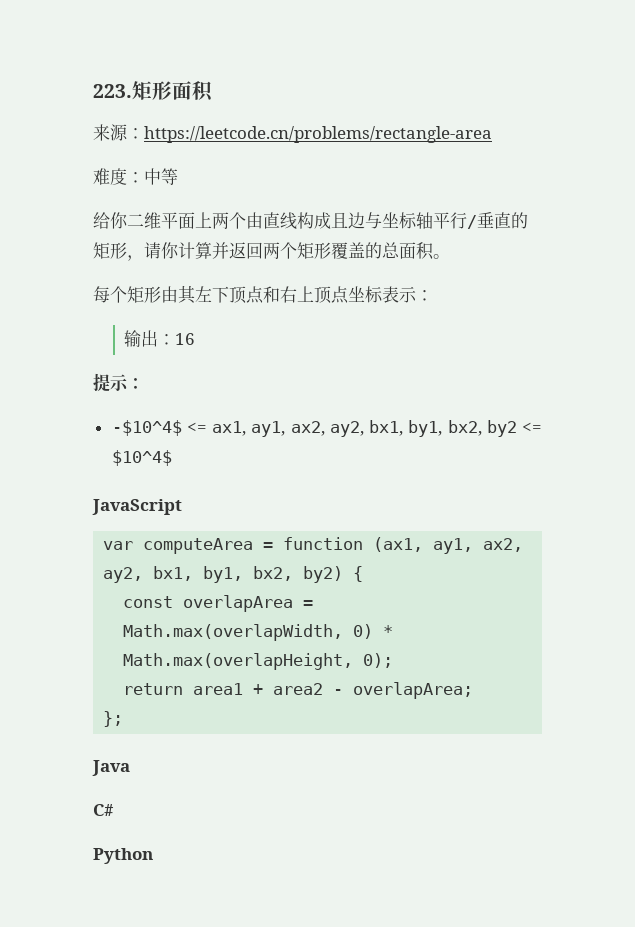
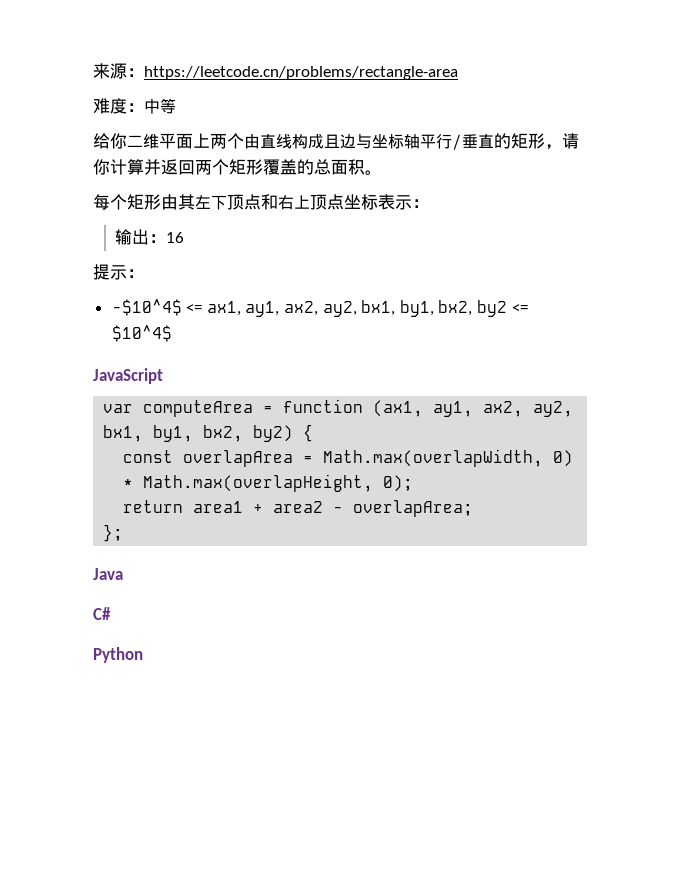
[93,81,213,102] 223.矩形面积 // -> (93, 71) none

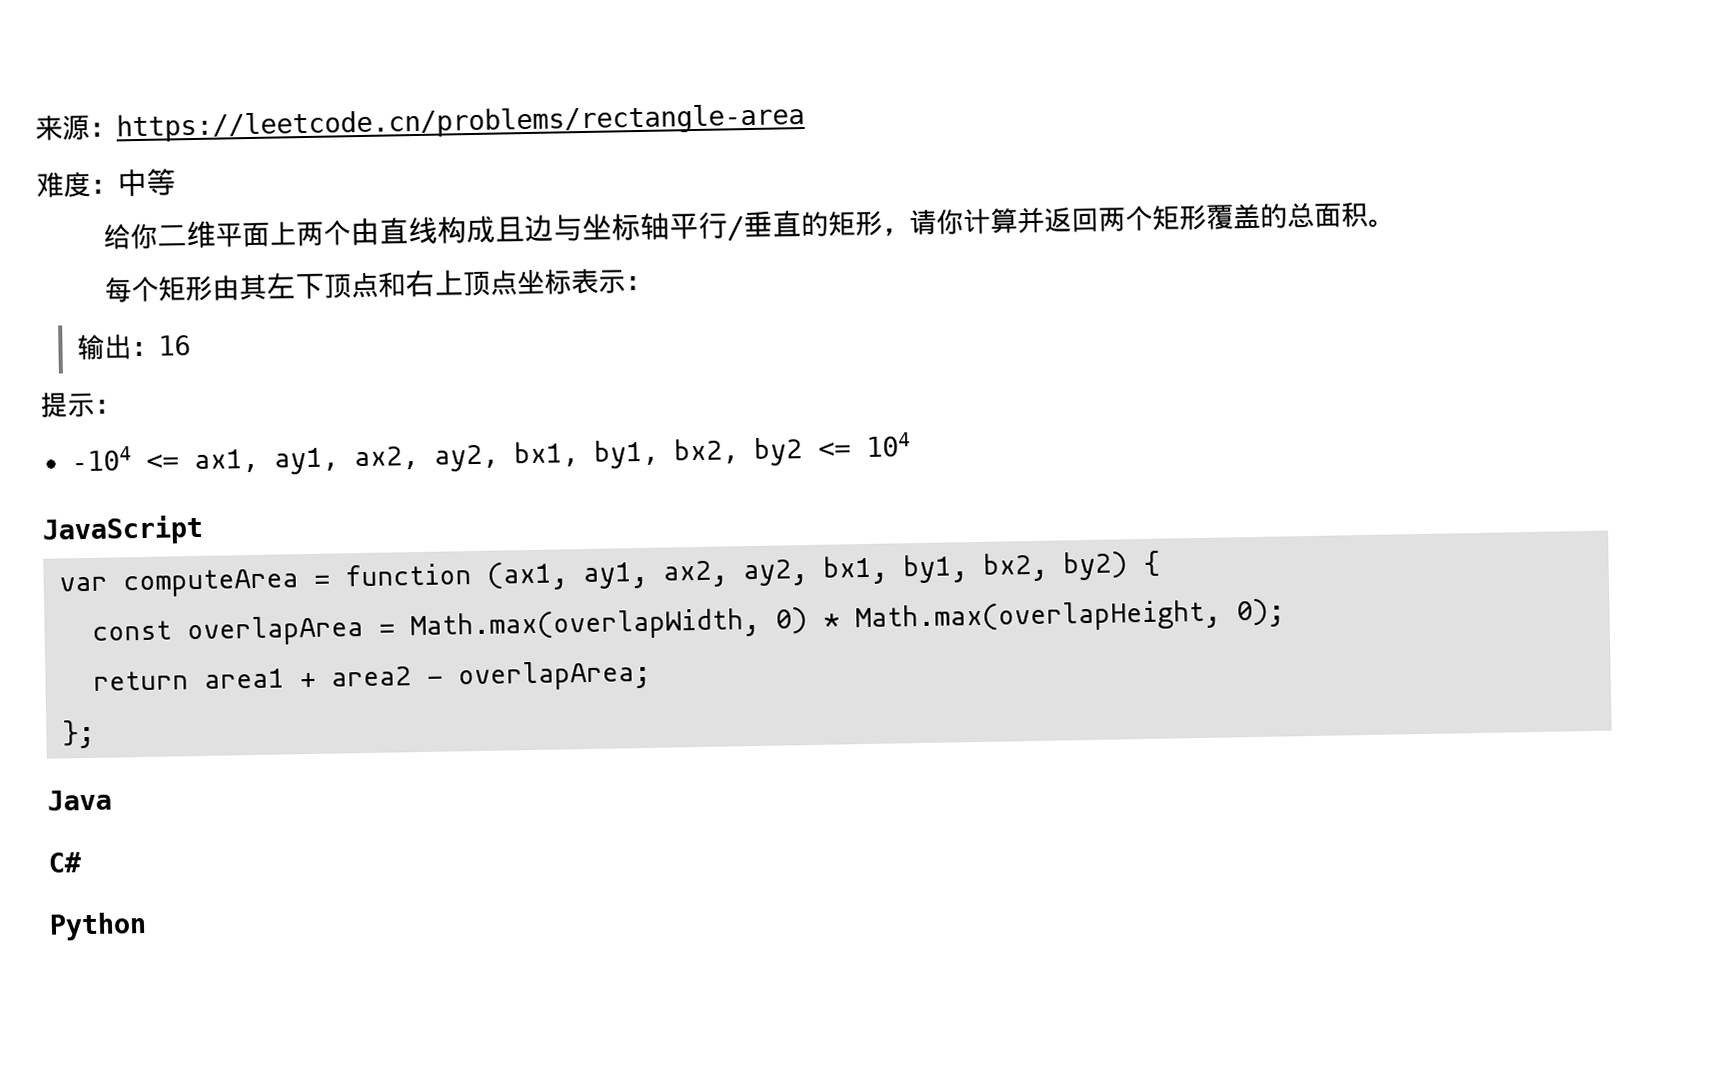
[111,299,182,316] -$10^4$ -> [70,446,131,472] -104
[111,325,172,342] $10^4$ -> [865,432,910,457] 104

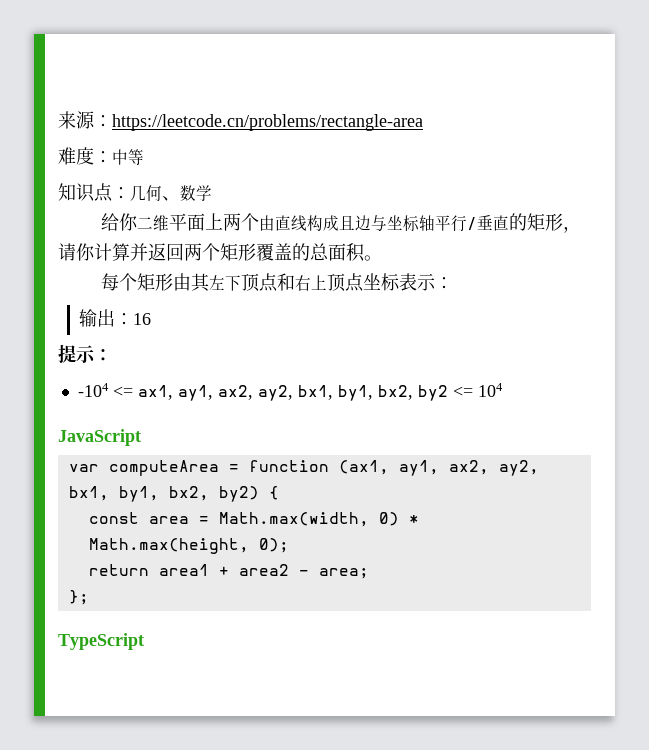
(176, 182) none -> [58,183,212,202] // 知识点：几何、数学
[187,607,761,647] overlapArea = Math.max(overlapWidth, -> [148,512,369,527] area = Math.max(width,
[855,599,1222,635] Math.max(overlapHeight, -> [88,538,249,554] Math.max(height,
[458,659,652,692] overlapArea; -> [318,568,369,579] area;
[47,789,112,811] [48,852,82,873] [49,911,147,941] Java // C# // Python -> [58,633,144,650] TypeScript

